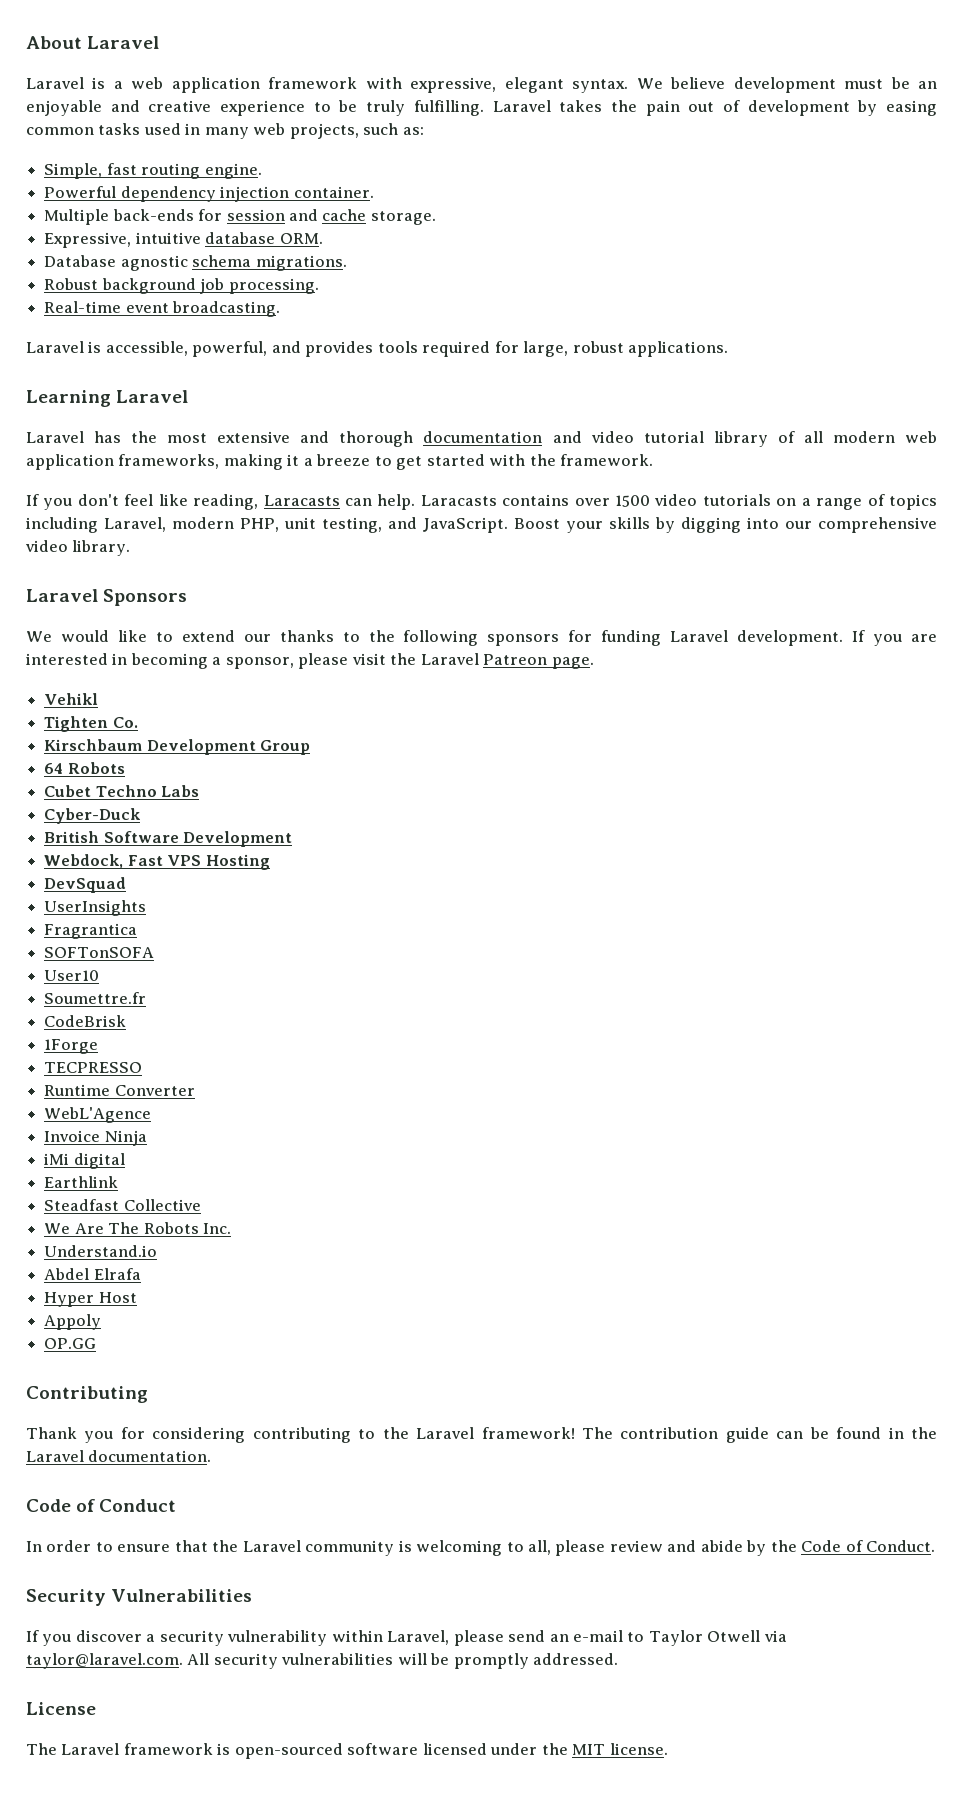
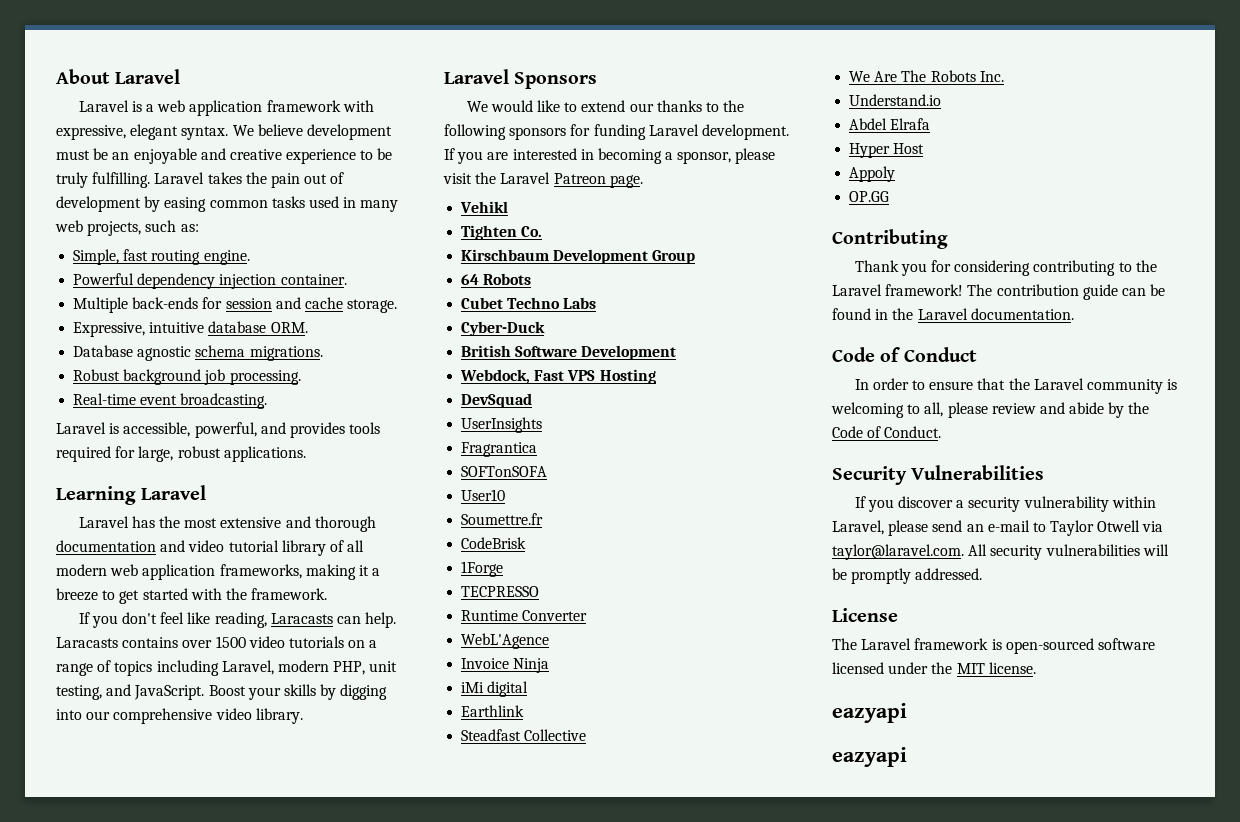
(668, 1749) none -> [832,703,907,723] [832,747,907,767] // eazyapi // eazyapi

